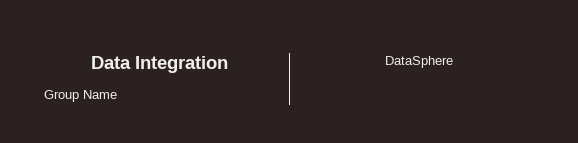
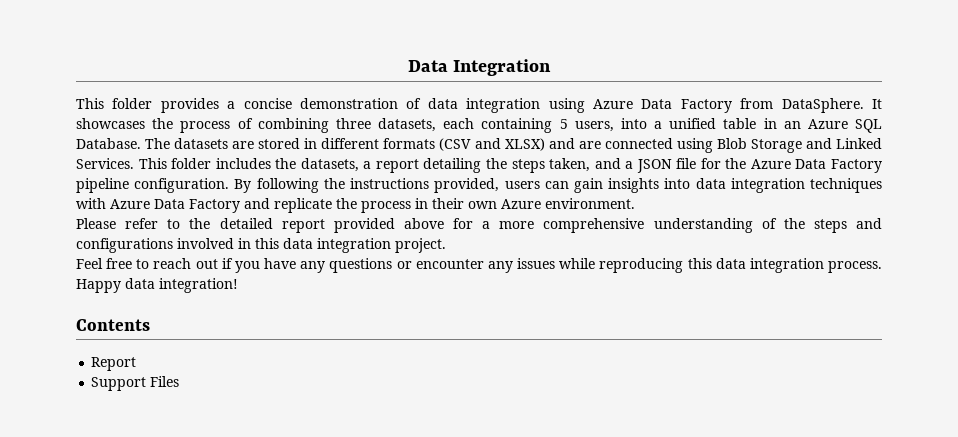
[44,90,117,102] [384,56,453,68] Group Name // DataSphere -> [76,98,882,113] [76,118,882,133] [76,138,882,153] [76,158,882,173] [76,178,882,193] [76,198,635,213] [76,218,882,233] [76,238,446,253] [76,258,882,273] [76,278,238,293] [76,319,150,331] [91,357,137,371] [91,376,180,391] This folder provides a concise demonstration of data integration using Azure Data Factory from DataSphere. It showcases the process of combining three datasets, each containing 5 users, into a unified table in an Azure SQL Database. The datasets are stored in different formats (CSV and XLSX) and are connected using Blob Storage and Linked Services. This folder includes the datasets, a report detailing the steps taken, and a JSON file for the Azure Data Factory pipeline configuration. By following the instructions provided, users can gain insights into data integration techniques with Azure Data Factory and replicate the process in their own Azure environment. // Please refer to the detailed report provided above for a more comprehensive understanding of the steps and configurations involved in this data integration project. // Feel free to reach out if you have any questions or encounter any issues while reproducing this data integration process. Happy data integration! // Contents // Report // Support Files

